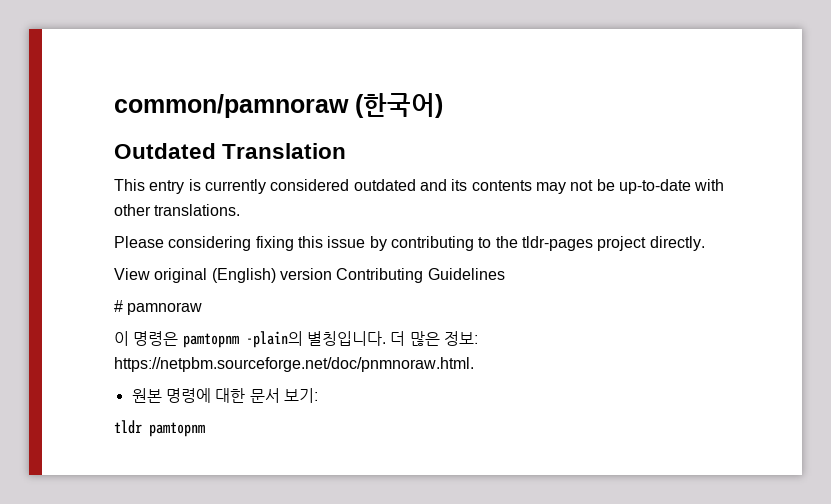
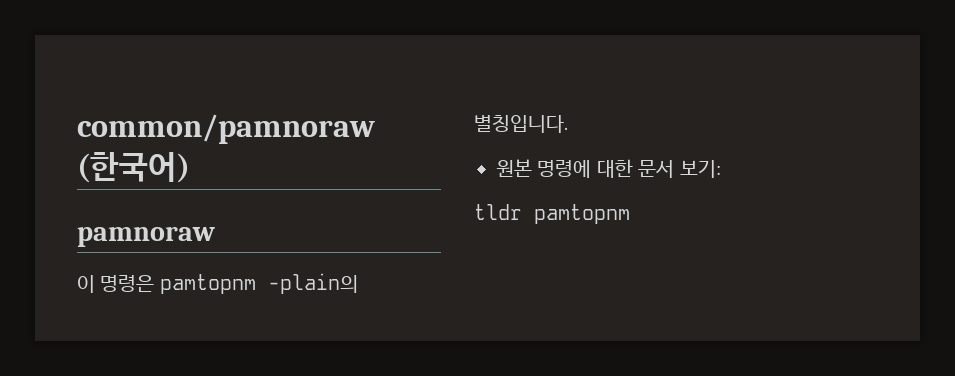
[114,143,347,159] [114,179,725,194] [114,204,241,216] [114,236,705,251] [114,268,505,283] [114,300,123,312] Outdated Translation // This entry is currently considered outdated and its contents may not be up-to-date with other translations. // Please considering fixing this issue by contributing to the tldr-pages project directly. // View original (English) version Contributing Guidelines // # -> (190, 167) none
[390,331,478,346] [114,357,474,372] 더 많은 정보: https://netpbm.sourceforge.net/doc/pnmnoraw.html. -> (568, 124) none

